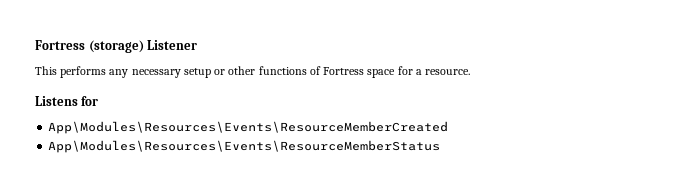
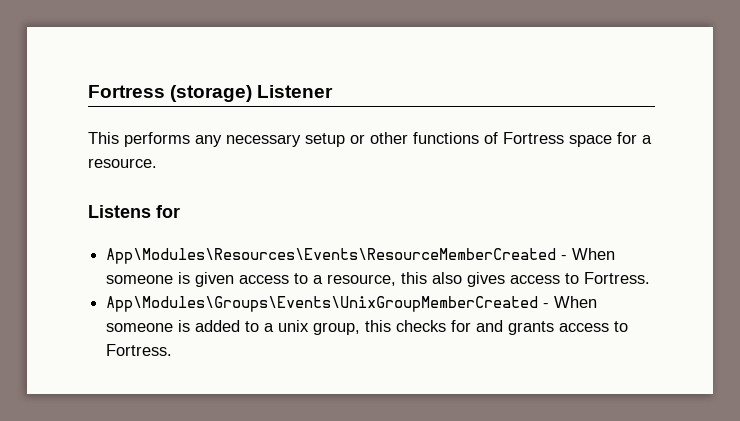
[48,140,441,153] // App\Modules\Resources\Events\ResourceMemberStatus -> [561,248,616,260] [106,272,651,287] [106,296,598,312] [106,320,629,335] [106,344,173,356] - When someone is given access to a resource, this also gives access to Fortress. // App\Modules\Groups\Events\UnixGroupMemberCreated - When someone is added to a unix group, this checks for and grants access to Fortress.

